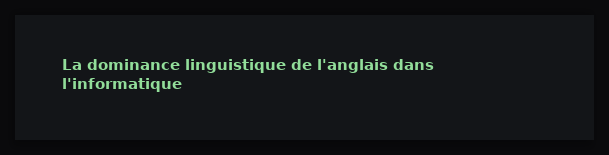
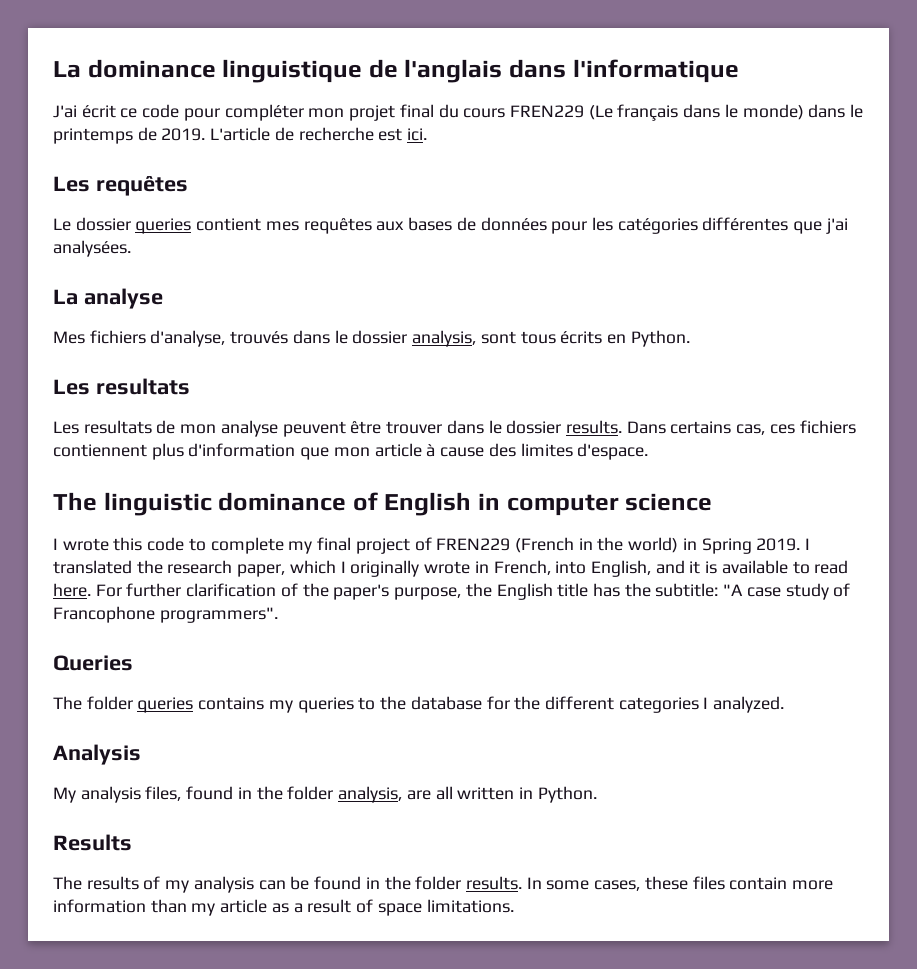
(182, 85) none -> [53,104,864,121] [53,127,428,144] [53,176,188,196] [53,217,848,234] [53,240,131,257] [53,288,163,309] [53,330,690,347] [53,378,190,395] [53,420,856,437] [53,443,649,460] [53,492,713,516] [53,537,811,554] [53,560,849,577] [53,583,851,600] [53,606,278,623] [53,655,133,671] [53,696,785,713] [53,744,141,765] [53,786,597,803] [53,834,132,851] [53,876,834,893] [53,899,514,916] // J'ai écrit ce code pour compléter mon projet final du cours FREN229 (Le français dans le monde) dans le printemps de 2019. L'article de recherche est ici. // Les requêtes // Le dossier queries contient mes requêtes aux bases de données pour les catégories différentes que j'ai analysées. // La analyse // Mes fichiers d'analyse, trouvés dans le dossier analysis, sont tous écrits en Python. // Les resultats // Les resultats de mon analyse peuvent être trouver dans le dossier results. Dans certains cas, ces fichiers contiennent plus d'information que mon article à cause des limites d'espace. // The linguistic dominance of English in computer science // I wrote this code to complete my final project of FREN229 (French in the world) in Spring 2019. I translated the research paper, which I originally wrote in French, into English, and it is available to read here. For further clarification of the paper's purpose, the English title has the subtitle: "A case study of Francophone programmers". // Queries // The folder queries contains my queries to the database for the different categories I analyzed. // Analysis // My analysis files, found in the folder analysis, are all written in Python. // Results // The results of my analysis can be found in the folder results. In some cases, these files contain more information than my article as a result of space limitations.

